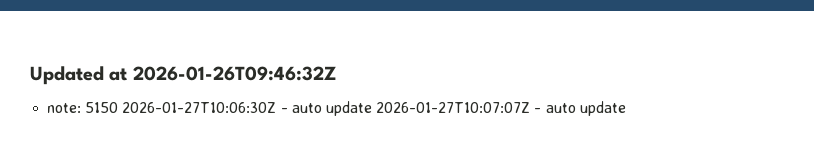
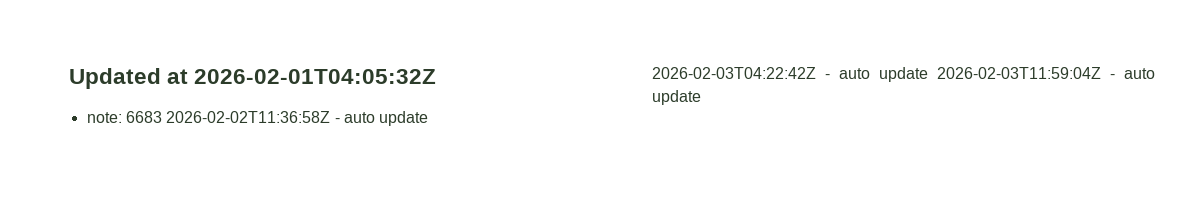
[132,66,337,81] 2026-01-26T09:46:32Z -> [194,69,437,84] 2026-02-01T04:05:32Z
[85,101,626,116] 5150 2026-01-27T10:06:30Z - auto update 2026-01-27T10:07:07Z - auto update -> [125,111,429,126] [651,67,1155,82] [651,90,701,105] 6683 2026-02-02T11:36:58Z - auto update 2026-02-03T04:22:42Z - auto update 2026-02-03T11:59:04Z - auto update

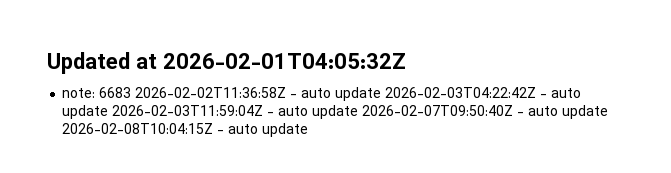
(701, 97) none -> [362,105,609,119] [62,123,309,137] 2026-02-07T09:50:40Z - auto update 2026-02-08T10:04:15Z - auto update

